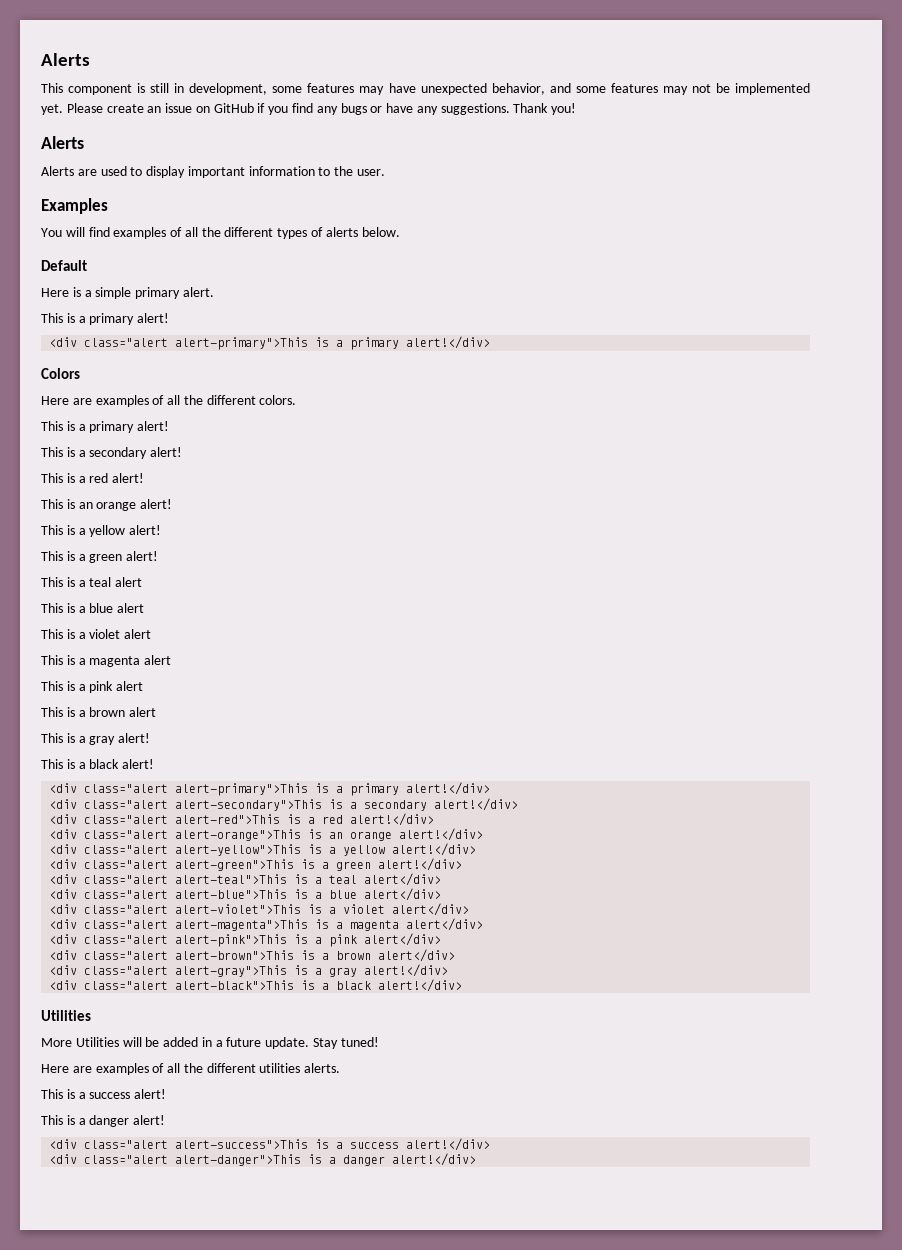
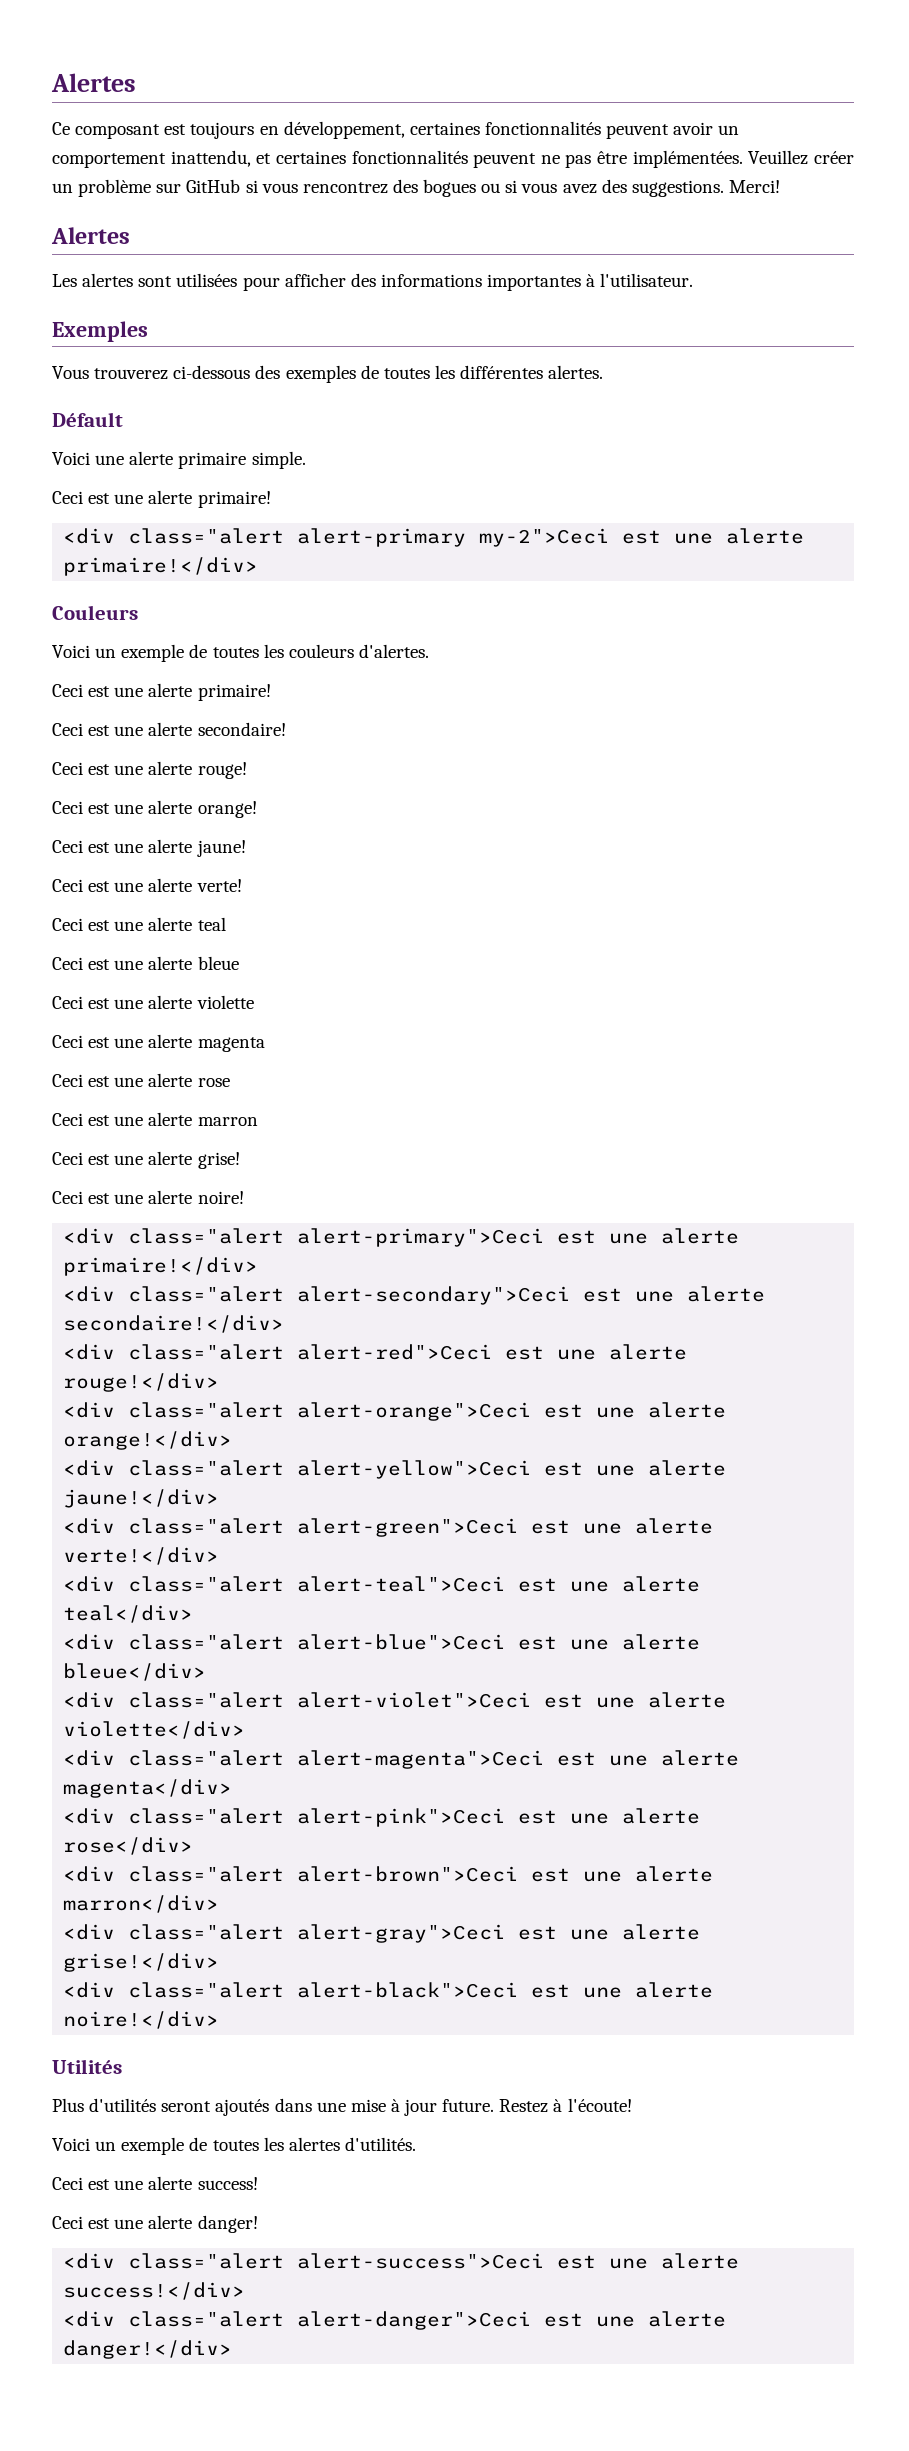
[41,53,90,66] [41,83,810,95] [41,103,577,115] [41,136,84,149] [41,166,386,178] [41,198,108,214] [41,227,400,239] [41,260,87,271] [41,287,214,299] [41,313,170,325] [49,336,491,350] [41,368,80,379] [41,395,297,407] [41,421,170,433] [41,447,183,459] [41,473,145,483] [41,499,173,511] [41,525,162,537] [41,551,159,563] [41,577,143,587] [41,603,145,613] [41,629,152,639] [41,655,172,667] [41,681,144,693] [41,707,157,717] [41,733,151,745] [41,759,155,769] [49,782,491,796] [49,798,519,811] [49,813,435,826] [49,828,484,841] [49,843,477,856] [49,858,463,871] [49,873,442,886] [49,888,442,901] [49,903,470,916] [49,918,484,931] [49,933,442,947] [49,949,456,962] [49,964,449,977] [49,979,463,992] [41,1010,91,1021] [41,1037,379,1049] [41,1063,341,1075] [41,1089,167,1099] [41,1115,166,1127] [49,1138,491,1151] [49,1153,477,1166] Alerts // This component is still in development, some features may have unexpected behavior, and some features may not be implemented yet. Please create an issue on GitHub if you find any bugs or have any suggestions. Thank you! // Alerts // Alerts are used to display important information to the user. // Examples // You will find examples of all the different types of alerts below. // Default // Here is a simple primary alert. // This is a primary alert! // <div class="alert alert-primary">This is a primary alert!</div> // Colors // Here are examples of all the different colors. // This is a primary alert! // This is a secondary alert! // This is a red alert! // This is an orange alert! // This is a yellow alert! // This is a green alert! // This is a teal alert // This is a blue alert // This is a violet alert // This is a magenta alert // This is a pink alert // This is a brown alert // This is a gray alert! // This is a black alert! // <div class="alert alert-primary">This is a primary alert!</div> // <div class="alert alert-secondary">This is a secondary alert!</div> // <div class="alert alert-red">This is a red alert!</div> // <div class="alert alert-orange">This is an orange alert!</div> // <div class="alert alert-yellow">This is a yellow alert!</div> // <div class="alert alert-green">This is a green alert!</div> // <div class="alert alert-teal">This is a teal alert</div> // <div class="alert alert-blue">This is a blue alert</div> // <div class="alert alert-violet">This is a violet alert</div> // <div class="alert alert-magenta">This is a magenta alert</div> // <div class="alert alert-pink">This is a pink alert</div> // <div class="alert alert-brown">This is a brown alert</div> // <div class="alert alert-gray">This is a gray alert!</div> // <div class="alert alert-black">This is a black alert!</div> // Utilities // More Utilities will be added in a future update. Stay tuned! // Here are examples of all the different utilities alerts. // This is a success alert! // This is a danger alert! // <div class="alert alert-success">This is a success alert!</div> // <div class="alert alert-danger">This is a danger alert!</div> -> [51,73,136,92] [52,121,740,139] [52,150,854,168] [52,179,780,197] [51,227,130,244] [52,273,694,291] [52,321,148,342] [52,365,604,383] [52,412,123,427] [52,451,306,469] [52,490,271,508] [63,528,805,547] [63,557,259,576] [52,605,138,620] [52,644,429,662] [52,683,271,701] [52,722,286,736] [52,761,247,779] [52,800,257,818] [52,839,246,857] [52,878,242,892] [52,917,226,931] [52,956,239,970] [52,995,254,1009] [52,1034,265,1052] [52,1073,230,1087] [52,1112,258,1126] [52,1151,240,1169] [52,1190,244,1204] [63,1228,740,1247] [63,1257,259,1276] [63,1286,766,1305] [63,1315,285,1333] [63,1344,688,1360] [63,1373,220,1392] [63,1402,727,1421] [63,1431,233,1450] [63,1460,727,1479] [63,1489,220,1508] [63,1518,714,1537] [63,1547,220,1565] [63,1576,701,1592] [63,1605,194,1623] [63,1634,701,1650] [63,1663,207,1681] [63,1692,727,1708] [63,1721,246,1739] [63,1750,740,1769] [63,1779,233,1798] [63,1808,701,1827] [63,1837,194,1855] [63,1866,714,1882] [63,1895,220,1913] [63,1924,701,1943] [63,1953,220,1972] [63,1982,714,1998] [63,2011,220,2029] [52,2059,122,2074] [52,2098,632,2116] [52,2137,416,2155] [52,2176,258,2190] [52,2215,258,2233] [63,2253,740,2269] [63,2282,246,2300] [63,2311,727,2330] [63,2340,233,2359] Alertes // Ce composant est toujours en développement, certaines fonctionnalités peuvent avoir un comportement inattendu, et certaines fonctionnalités peuvent ne pas être implémentées. Veuillez créer un problème sur GitHub si vous rencontrez des bogues ou si vous avez des suggestions. Merci! // Alertes // Les alertes sont utilisées pour afficher des informations importantes à l'utilisateur. // Exemples // Vous trouverez ci-dessous des exemples de toutes les différentes alertes. // Défault // Voici une alerte primaire simple. // Ceci est une alerte primaire! // <div class="alert alert-primary my-2">Ceci est une alerte primaire!</div> // Couleurs // Voici un exemple de toutes les couleurs d'alertes. // Ceci est une alerte primaire! // Ceci est une alerte secondaire! // Ceci est une alerte rouge! // Ceci est une alerte orange! // Ceci est une alerte jaune! // Ceci est une alerte verte! // Ceci est une alerte teal // Ceci est une alerte bleue // Ceci est une alerte violette // Ceci est une alerte magenta // Ceci est une alerte rose // Ceci est une alerte marron // Ceci est une alerte grise! // Ceci est une alerte noire! // <div class="alert alert-primary">Ceci est une alerte primaire!</div> // <div class="alert alert-secondary">Ceci est une alerte secondaire!</div> // <div class="alert alert-red">Ceci est une alerte rouge!</div> // <div class="alert alert-orange">Ceci est une alerte orange!</div> // <div class="alert alert-yellow">Ceci est une alerte jaune!</div> // <div class="alert alert-green">Ceci est une alerte verte!</div> // <div class="alert alert-teal">Ceci est une alerte teal</div> // <div class="alert alert-blue">Ceci est une alerte bleue</div> // <div class="alert alert-violet">Ceci est une alerte violette</div> // <div class="alert alert-magenta">Ceci est une alerte magenta</div> // <div class="alert alert-pink">Ceci est une alerte rose</div> // <div class="alert alert-brown">Ceci est une alerte marron</div> // <div class="alert alert-gray">Ceci est une alerte grise!</div> // <div class="alert alert-black">Ceci est une alerte noire!</div> // Utilités // Plus d'utilités seront ajoutés dans une mise à jour future. Restez à l'écoute! // Voici un exemple de toutes les alertes d'utilités. // Ceci est une alerte success! // Ceci est une alerte danger! // <div class="alert alert-success">Ceci est une alerte success!</div> // <div class="alert alert-danger">Ceci est une alerte danger!</div>

